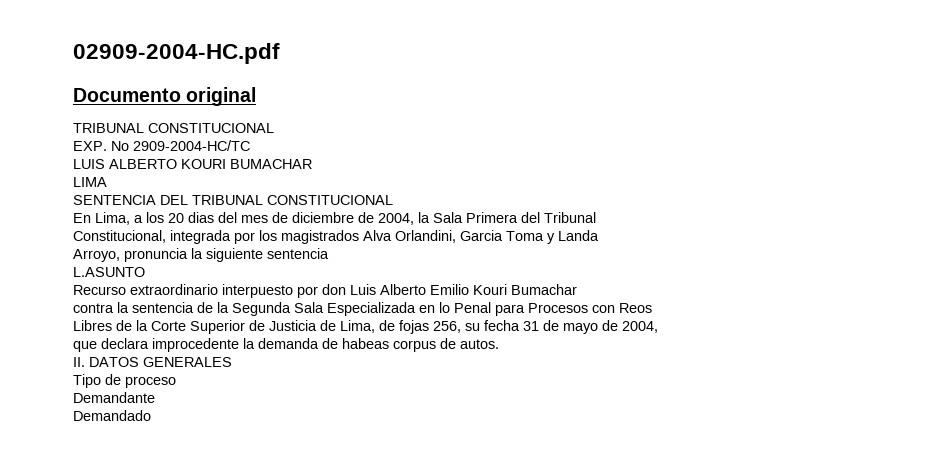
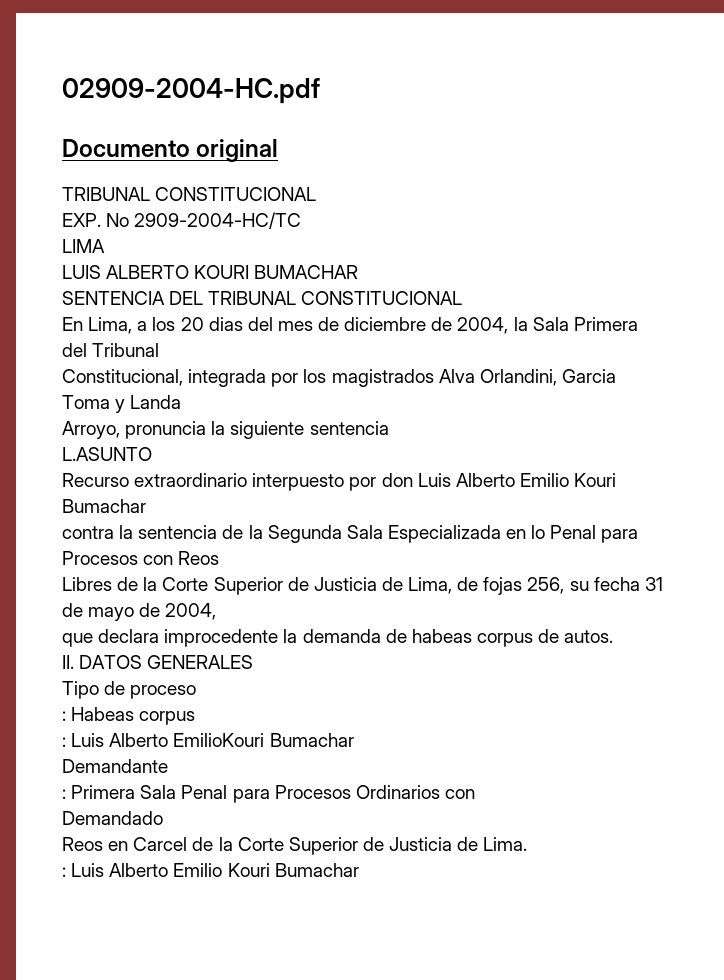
(250, 145) none -> [62,239,105,253] // LIMA
[73,177,107,187] // LIMA -> (359, 272) none
[73,392,155,403] [73,410,151,421] Demandante // Demandado -> [62,707,196,725] [62,733,354,747] [62,759,168,773] [62,785,475,803] [62,811,163,825] [62,837,528,855] [62,863,359,877] : Habeas corpus // : Luis Alberto EmilioKouri Bumachar // Demandante // : Primera Sala Penal para Procesos Ordinarios con // Demandado // Reos en Carcel de la Corte Superior de Justicia de Lima. // : Luis Alberto Emilio Kouri Bumachar

